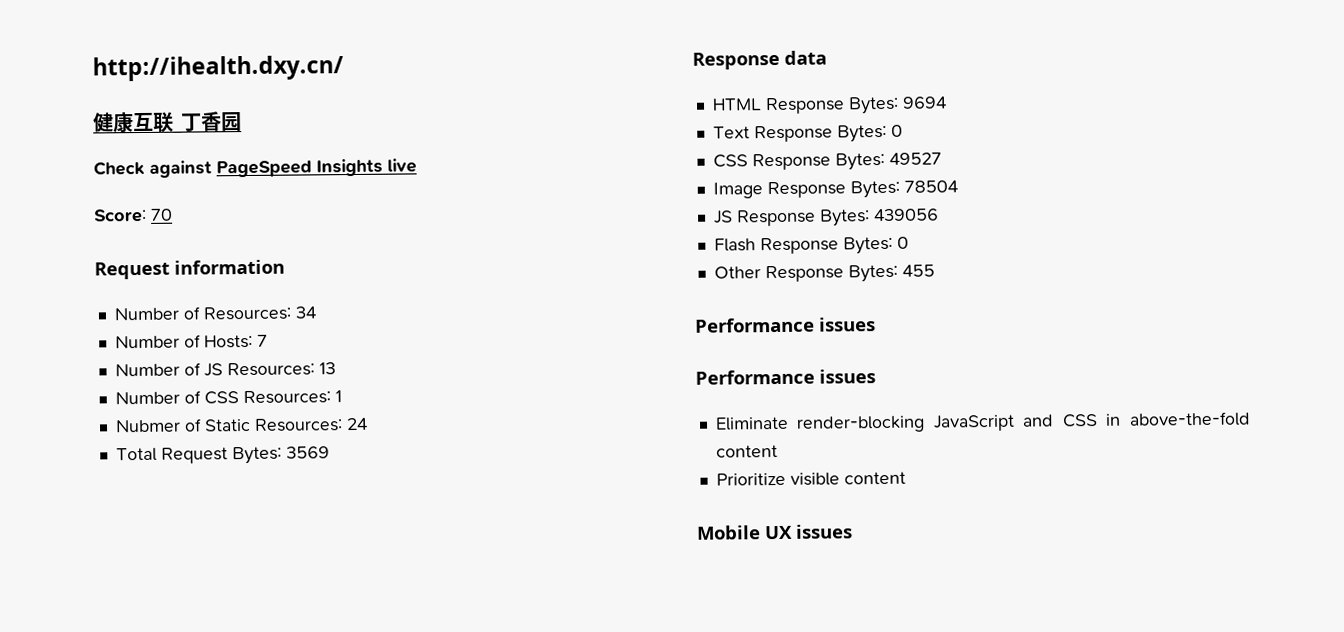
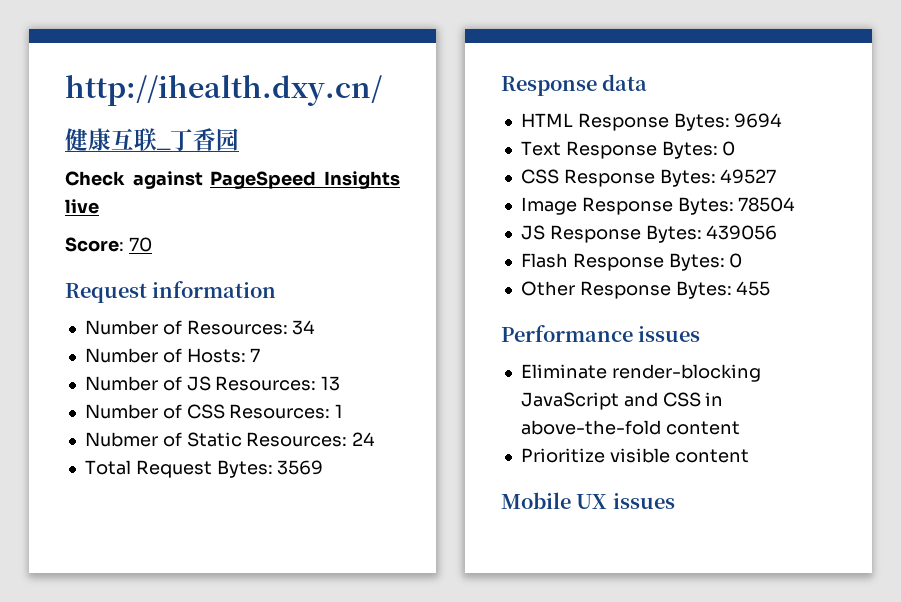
[695,369,876,385] // Performance issues -> (701, 334) none

